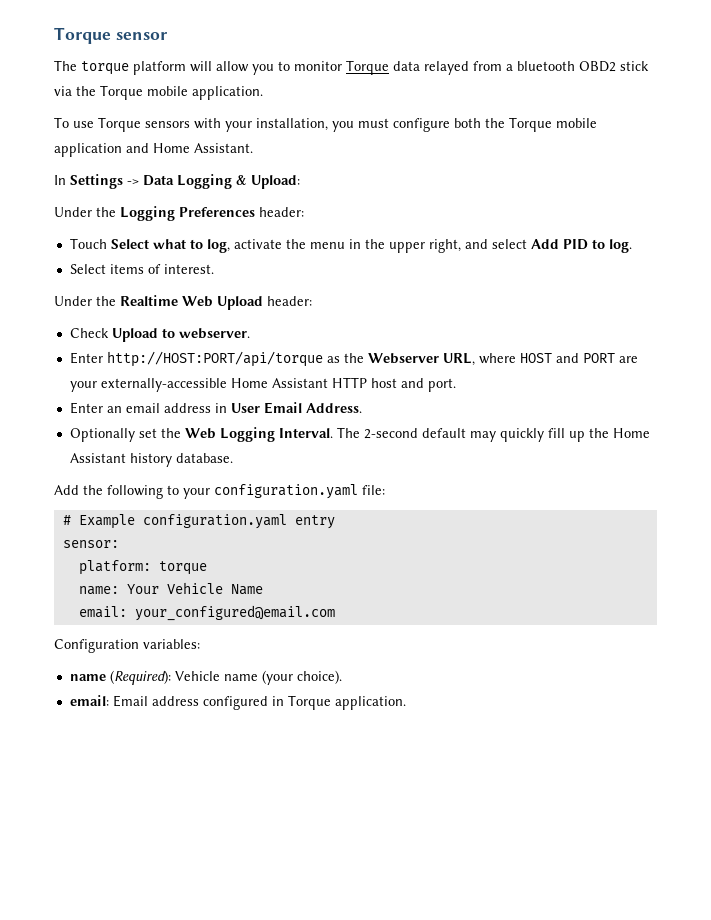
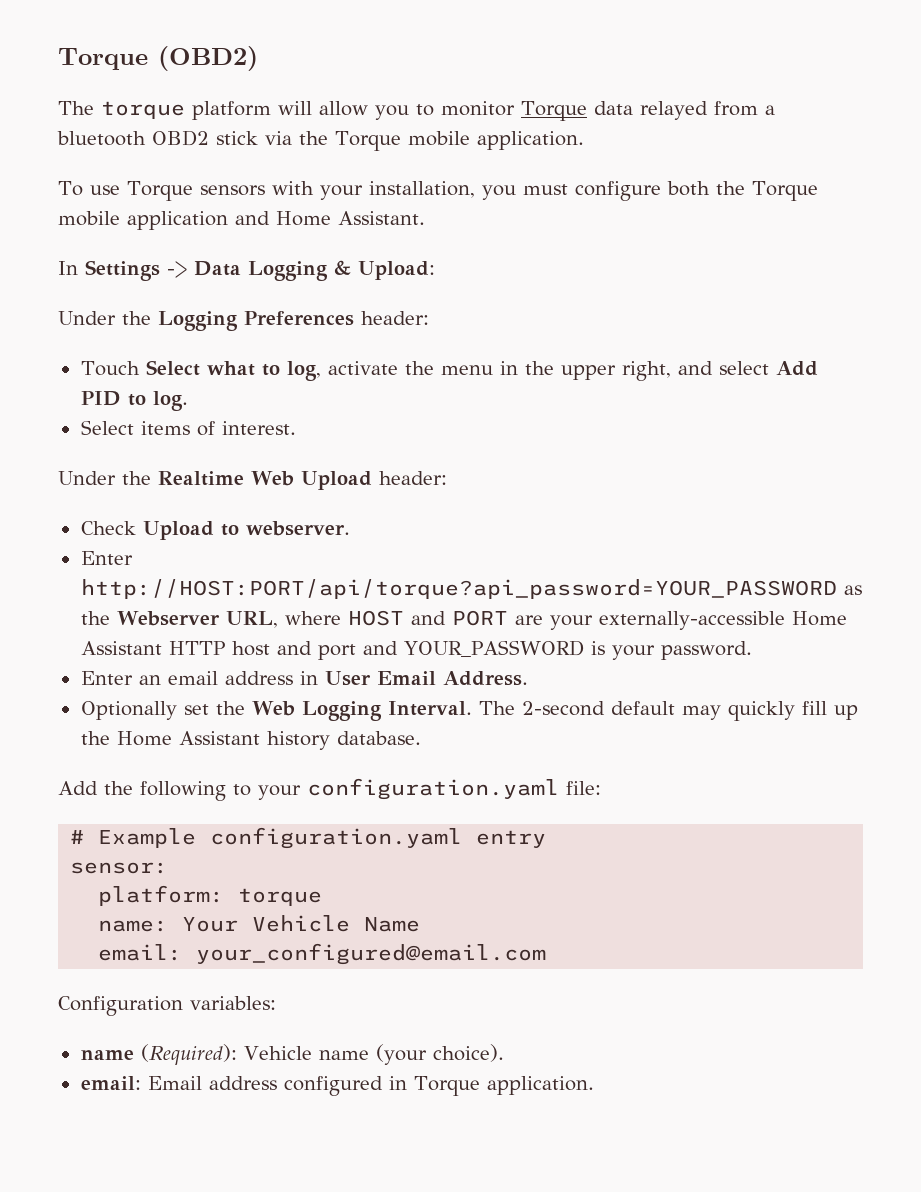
[54,27,168,44] Torque sensor -> [58,46,258,71] Torque (OBD2)
[106,351,323,367] http://HOST:PORT/api/torque -> [80,579,837,599] http://HOST:PORT/api/torque?api_password=YOUR_PASSWORD
[427,378,456,392] port. -> [317,640,752,660] port and YOUR_PASSWORD is your password.

